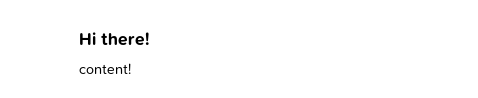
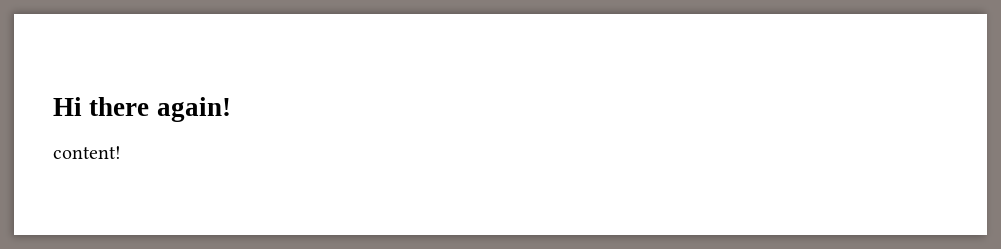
[101,32,149,46] there! -> [89,97,231,122] there again!

